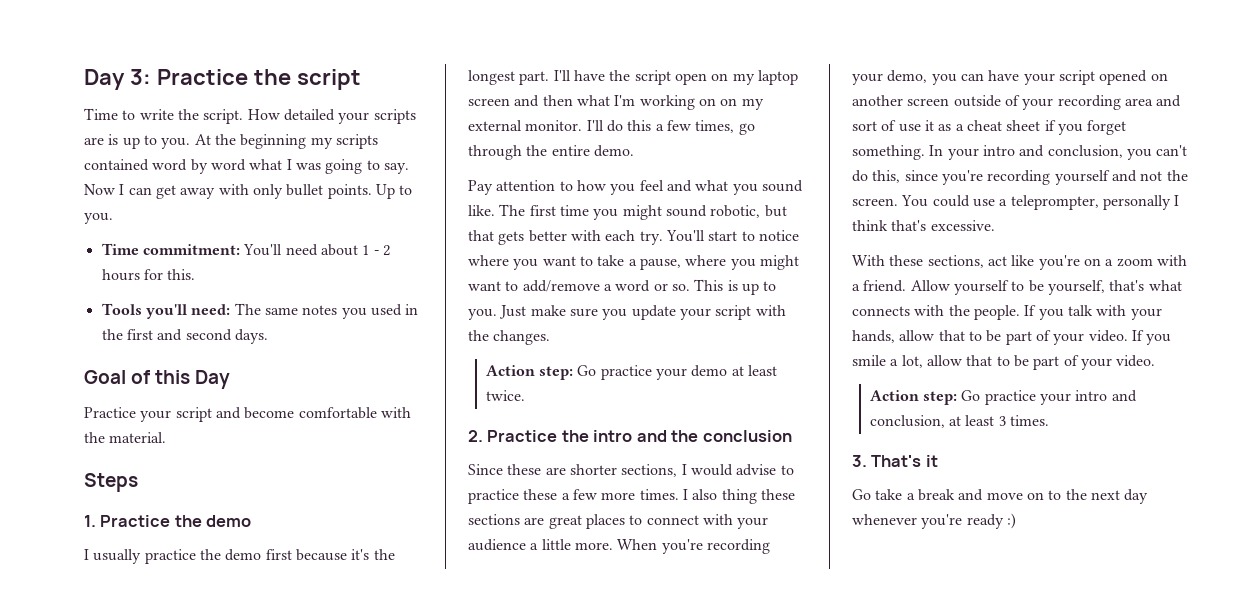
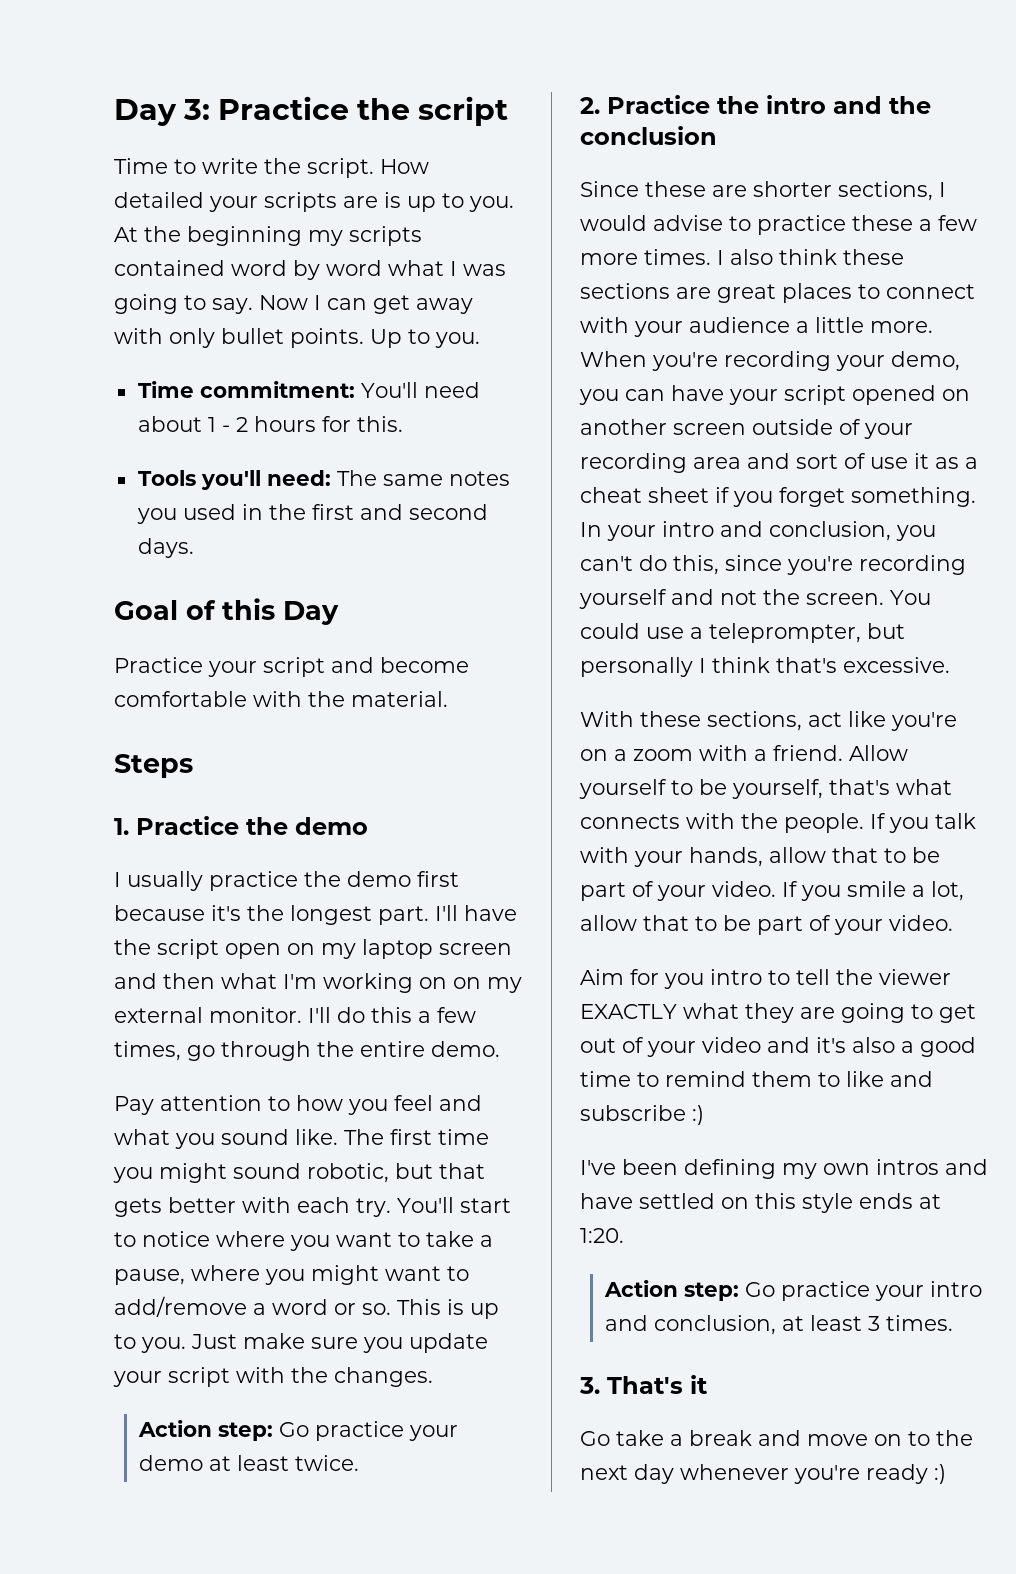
[721,489,757,504] thing -> [779,249,837,265] think
(1099, 202) none -> [867,623,905,639] but
(1156, 361) none -> [580,969,951,989] [580,1003,976,1023] [580,1037,976,1057] [580,1071,933,1087] [580,1105,704,1125] [580,1159,988,1179] [580,1193,941,1213] [580,1228,624,1243] // Aim for you intro to tell the viewer EXACTLY what they are going to get out of your video and it's also a good time to remind them to like and subscribe :) // I've been defining my own intros and have settled on this style ends at 1:20.

